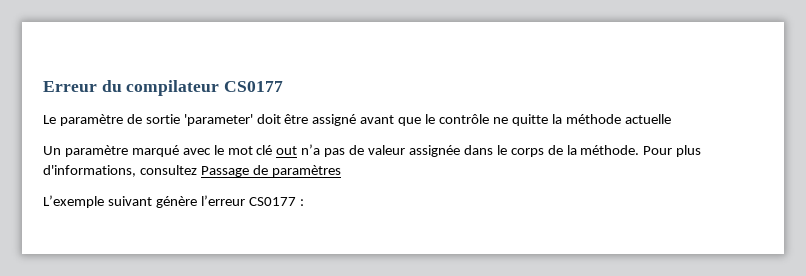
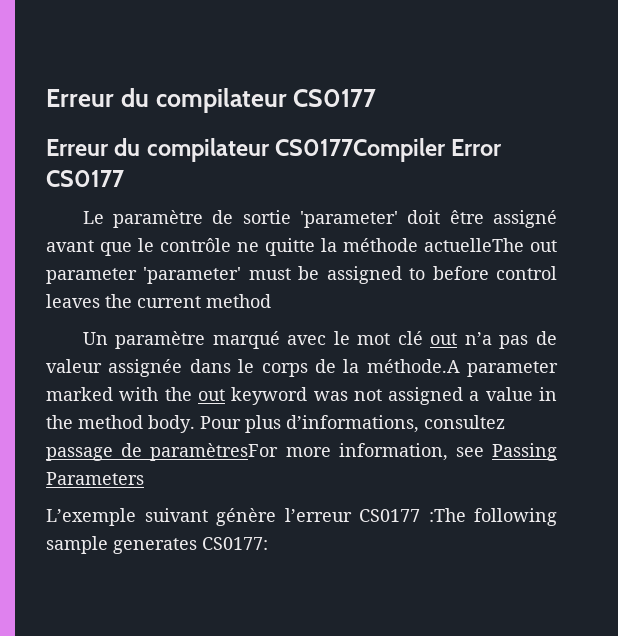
(284, 86) none -> [46,138,503,162] [46,170,124,187] // Erreur du compilateur CS0177Compiler Error CS0177
[624,114,671,124] actuelle -> [424,238,557,252] [46,266,557,284] [46,294,271,308] actuelleThe out parameter 'parameter' must be assigned to before control leaves the current method
[580,145,702,157] [43,165,341,177] méthode. Pour plus d'informations, consultez Passage de paramètres -> [366,359,558,377] [46,387,558,405] [46,415,505,433] [46,443,557,461] [46,472,144,485] méthode.A parameter marked with the out keyword was not assigned a value in the method body. Pour plus d’informations, consultez passage de paramètresFor more information, see Passing Parameters
[299,199,304,206] : -> [428,508,557,526] [46,536,268,554] :The following sample generates CS0177:

